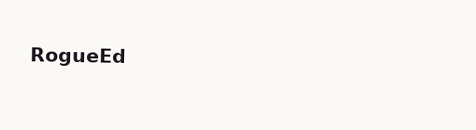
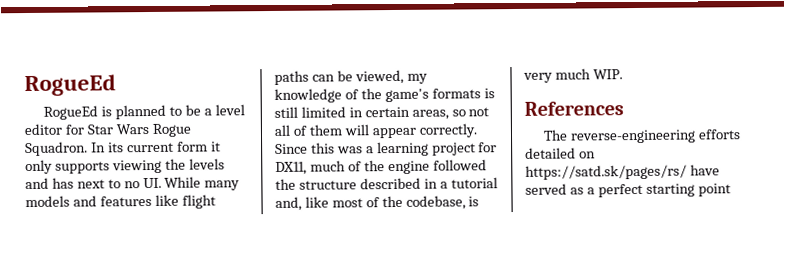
[29,47,127,67] RogueEd -> [24,74,116,97] [43,104,245,120] [24,123,192,137] [25,141,221,157] [25,158,225,175] [25,176,241,191] [25,194,216,209] [274,69,428,85] [274,88,495,103] [274,106,490,120] [274,123,478,139] [275,141,498,157] [275,159,487,175] [275,177,498,190] [275,195,480,211] [523,68,623,83] [524,101,624,116] [543,129,742,144] [525,147,596,159] [525,164,720,180] [525,183,731,198] RogueEd // RogueEd is planned to be a level editor for Star Wars Rogue Squadron. In its current form it only supports viewing the levels and has next to no UI. While many models and features like flight paths can be viewed, my knowledge of the game's formats is still limited in certain areas, so not all of them will appear correctly. Since this was a learning project for DX11, much of the engine followed the structure described in a tutorial and, like most of the codebase, is very much WIP. // References // The reverse-engineering efforts detailed on https://satd.sk/pages/rs/ have served as a perfect starting point

